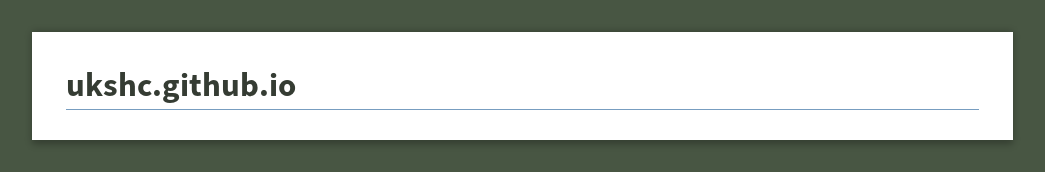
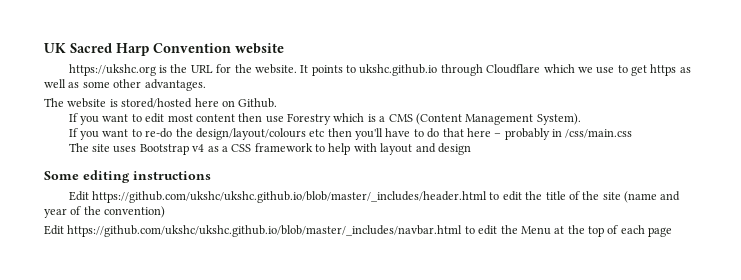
[66,72,296,103] ukshc.github.io -> [44,43,284,56] [68,64,691,76] [44,79,206,91] [44,98,278,108] [68,113,581,125] [68,128,633,140] [68,143,471,155] [44,170,211,183] [68,191,681,203] [44,206,166,218] [44,225,673,237] UK Sacred Harp Convention website // https://ukshc.org is the URL for the website. It points to ukshc.github.io through Cloudflare which we use to get https as well as some other advantages. // The website is stored/hosted here on Github. // If you want to edit most content then use Forestry which is a CMS (Content Management System). // If you want to re-do the design/layout/colours etc then you'll have to do that here – probably in /css/main.css // The site uses Bootstrap v4 as a CSS framework to help with layout and design // Some editing instructions // Edit https://github.com/ukshc/ukshc.github.io/blob/master/_includes/header.html to edit the title of the site (name and year of the convention) // Edit https://github.com/ukshc/ukshc.github.io/blob/master/_includes/navbar.html to edit the Menu at the top of each page

